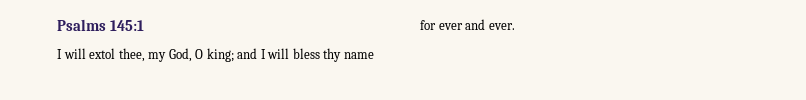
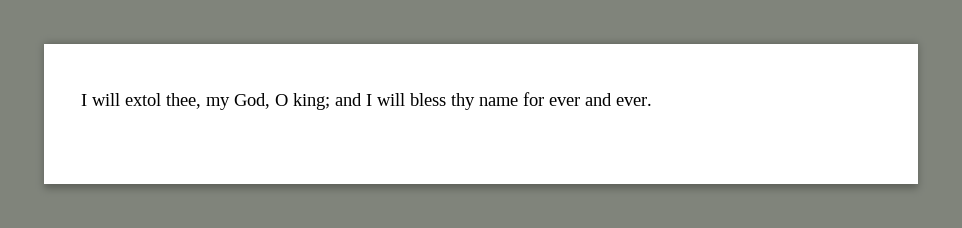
[57,19,145,31] Psalms 145:1 // -> (81, 100) none

